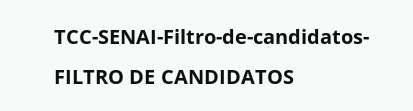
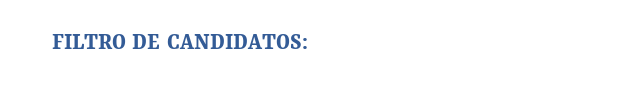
[54,29,369,44] TCC-SENAI-Filtro-de-candidatos- // -> (52, 41) none
[160,70,294,84] CANDIDATOS -> [166,34,308,49] CANDIDATOS:

